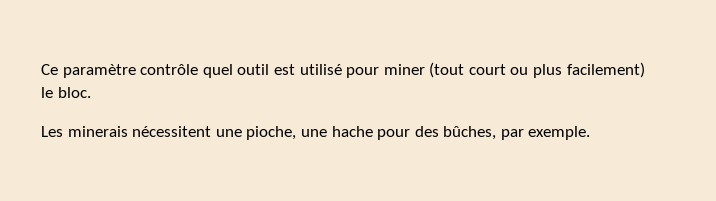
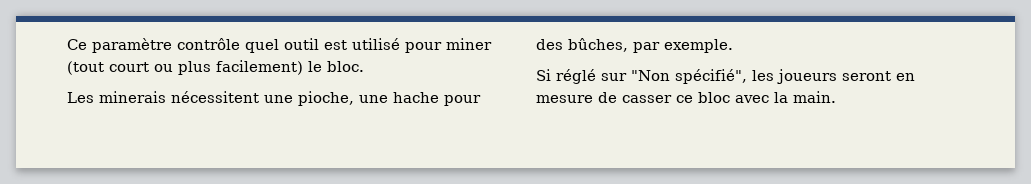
(591, 133) none -> [536,69,915,84] [536,91,836,103] // Si réglé sur "Non spécifié", les joueurs seront en mesure de casser ce bloc avec la main.

